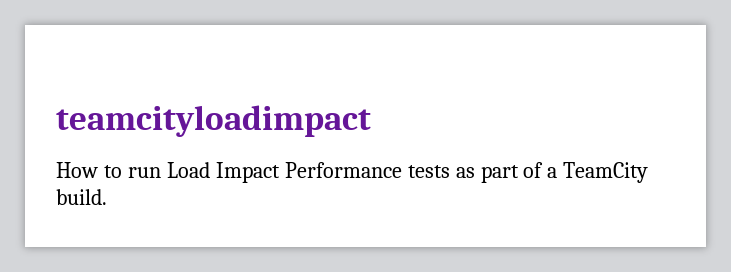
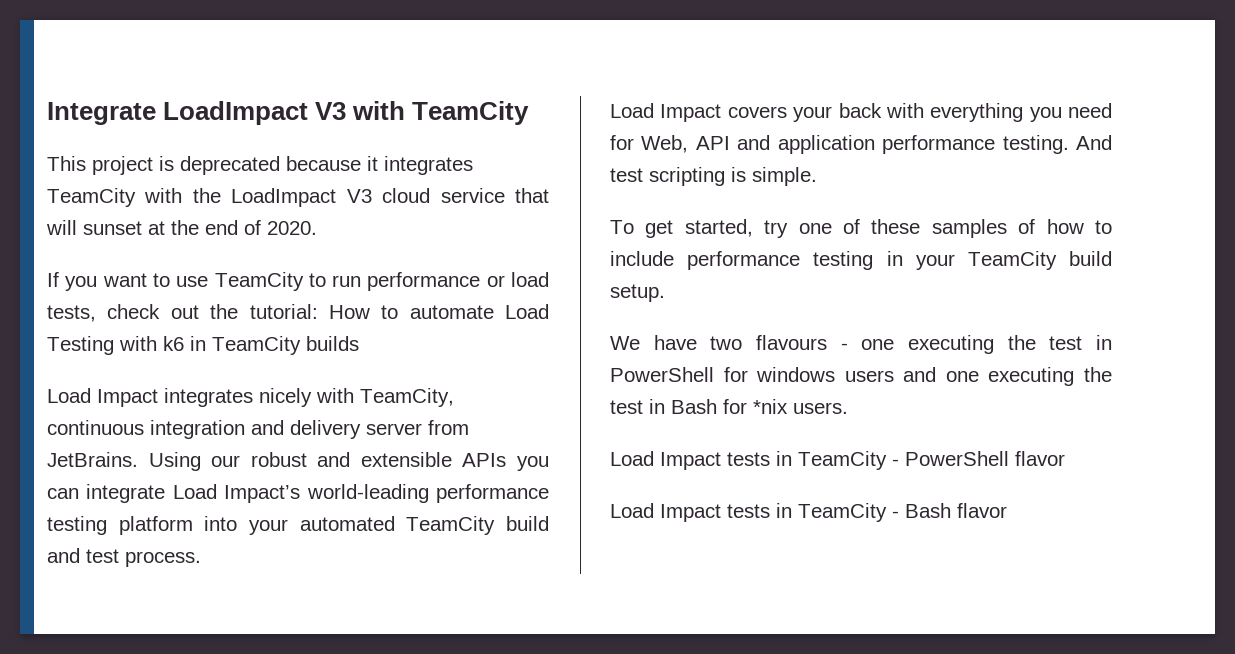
[56,105,371,137] [56,162,649,183] [56,189,107,205] teamcityloadimpact // How to run Load Impact Performance tests as part of a TeamCity build. -> [47,101,530,125] [47,156,473,175] [47,188,549,207] [46,220,317,235] [47,272,549,291] [47,304,549,322] [47,336,359,355] [47,388,454,407] [47,420,469,439] [47,452,549,471] [47,484,549,503] [47,516,549,535] [47,548,201,567] [610,103,1112,122] [610,135,1112,154] [610,167,817,186] [610,219,1112,238] [610,251,1112,270] [610,284,665,302] [610,335,1112,354] [610,367,1112,386] [610,399,848,414] [610,451,1065,470] [610,503,1007,522] Integrate LoadImpact V3 with TeamCity // This project is deprecated because it integrates TeamCity with the LoadImpact V3 cloud service that will sunset at the end of 2020. // If you want to use TeamCity to run performance or load tests, check out the tutorial: How to automate Load Testing with k6 in TeamCity builds // Load Impact integrates nicely with TeamCity, continuous integration and delivery server from JetBrains. Using our robust and extensible APIs you can integrate Load Impact’s world-leading performance testing platform into your automated TeamCity build and test process. // Load Impact covers your back with everything you need for Web, API and application performance testing. And test scripting is simple. // To get started, try one of these samples of how to include performance testing in your TeamCity build setup. // We have two flavours - one executing the test in PowerShell for windows users and one executing the test in Bash for *nix users. // Load Impact tests in TeamCity - PowerShell flavor // Load Impact tests in TeamCity - Bash flavor

